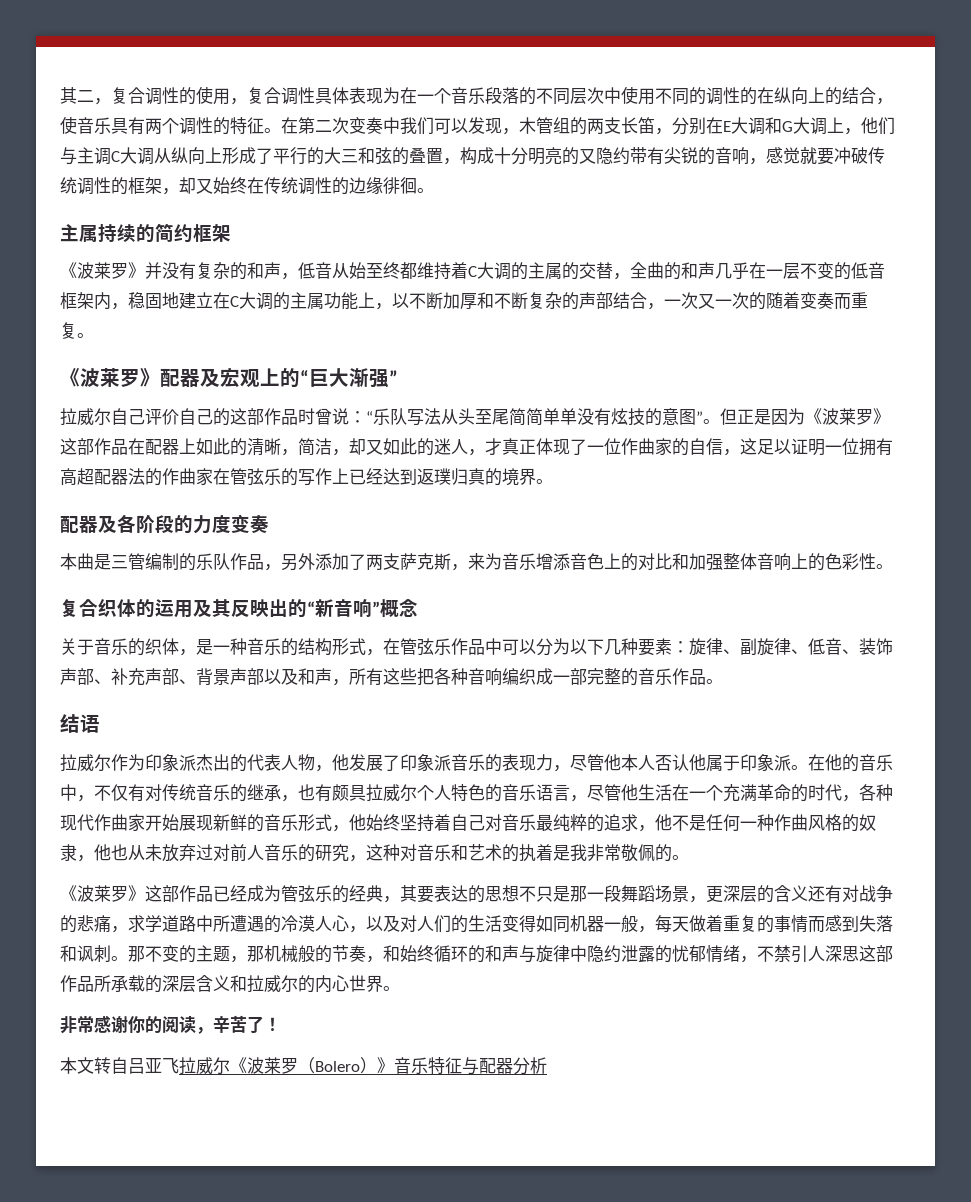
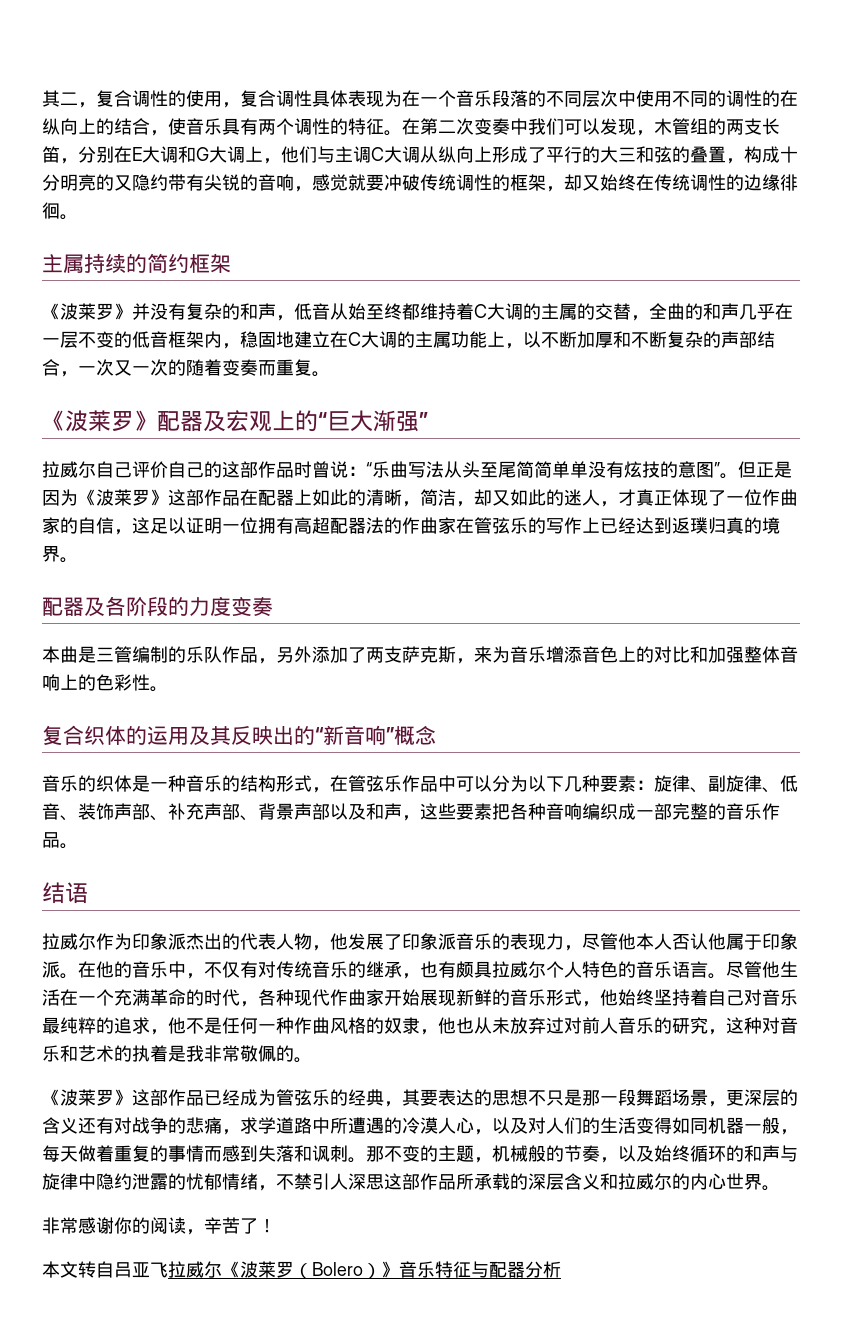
[390,408,407,425] 队 -> [390,461,408,478] 曲
[60,638,94,655] 关于 -> (436, 735) none
[179,649,196,656] ， -> (132, 783) none
[349,668,417,686] 所有这些 -> [420,803,492,820] 这些要素
[570,795,587,802] ， -> [708,973,726,979] 。
[247,945,264,962] 那 -> (492, 1160) none
[383,945,400,962] 和 -> [618,1145,654,1162] 以及

